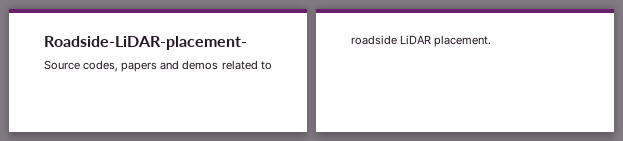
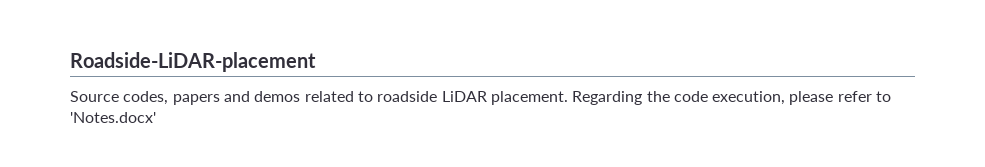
[44,36,247,50] Roadside-LiDAR-placement- -> [70,52,316,72] Roadside-LiDAR-placement
(492, 41) none -> [572,91,892,105] [70,112,156,123] Regarding the code execution, please refer to 'Notes.docx'

